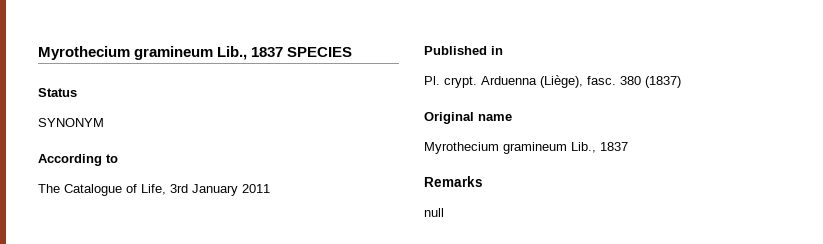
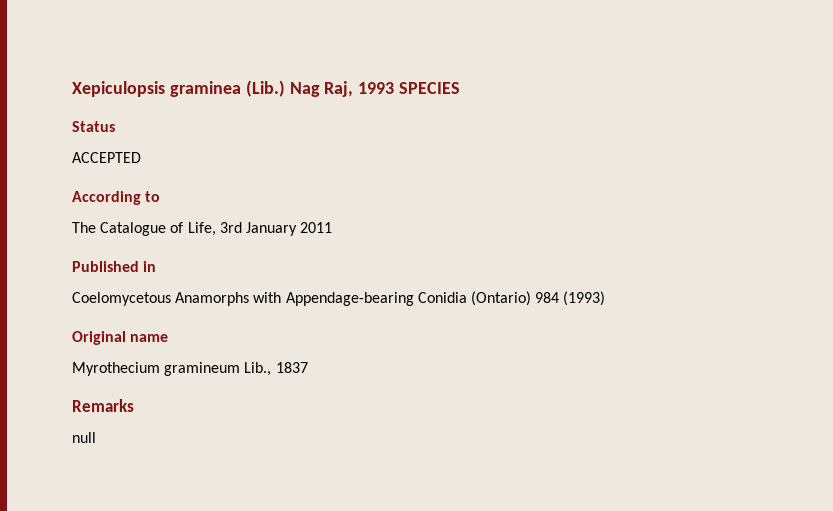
[38,46,284,60] Myrothecium gramineum Lib., 1837 -> [72,80,395,97] Xepiculopsis graminea (Lib.) Nag Raj, 1993
[38,118,104,127] SYNONYM -> [72,152,141,163] ACCEPTED
[424,75,681,88] Pl. crypt. Arduenna (Liège), fasc. 380 (1837) -> [72,291,606,306] Coelomycetous Anamorphs with Appendage-bearing Conidia (Ontario) 984 (1993)

